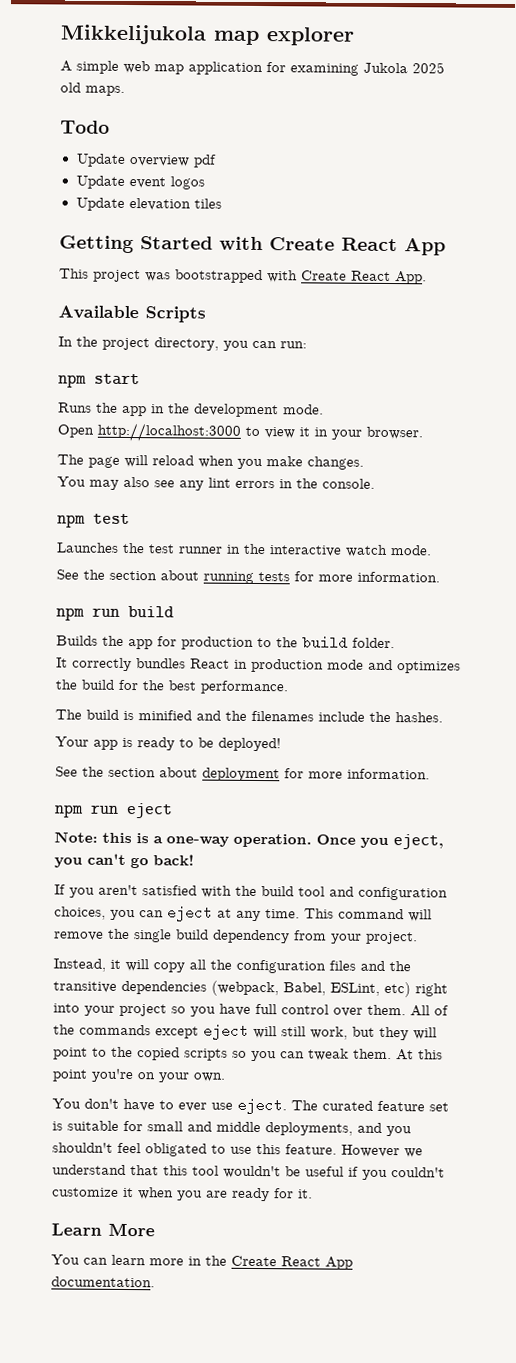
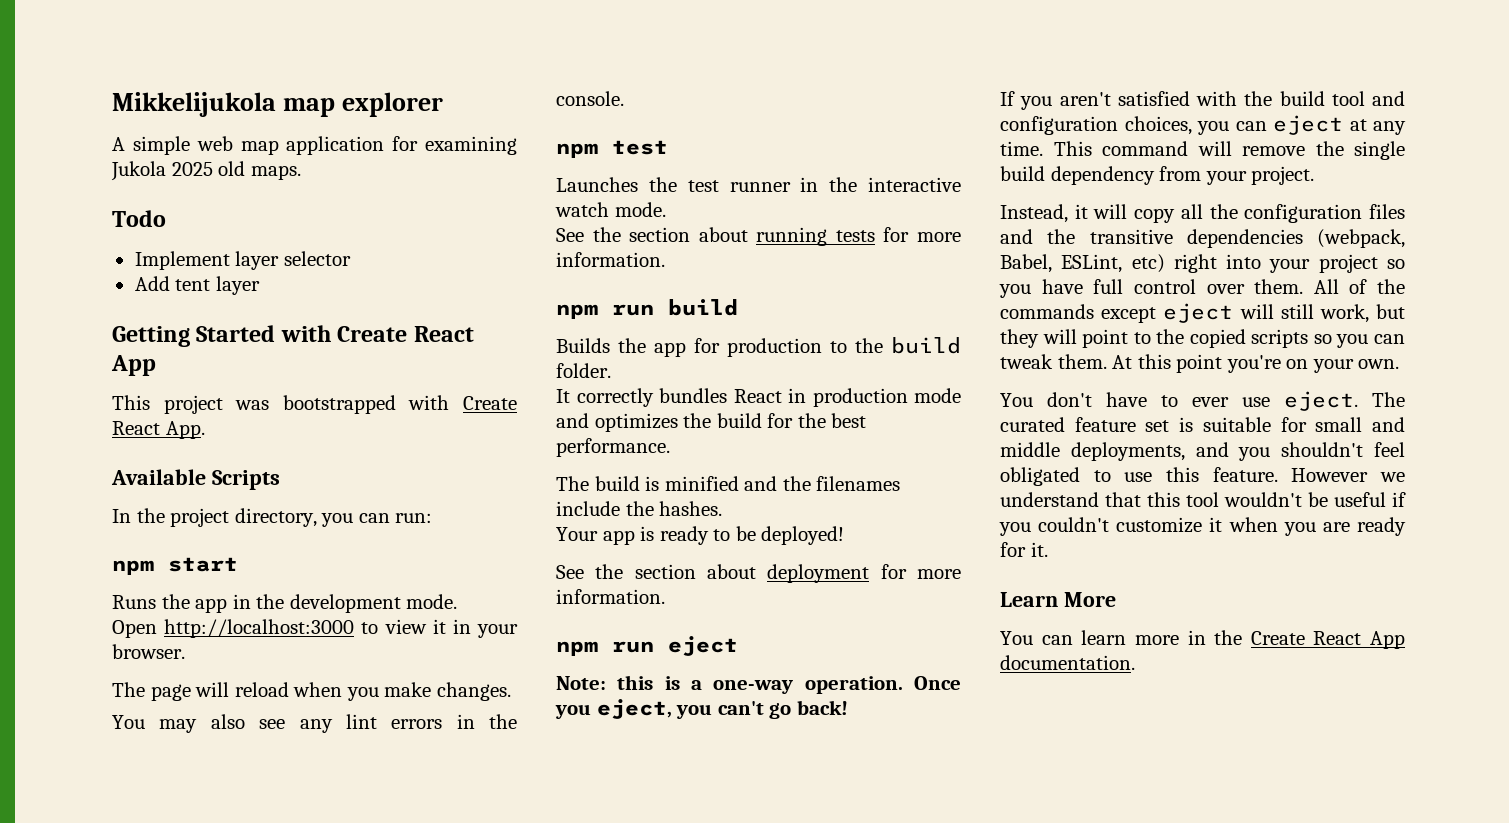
[75,153,217,168] [75,175,205,190] [75,197,222,211] Update overview pdf // Update event logos // Update elevation tiles -> [134,251,351,270] [134,276,260,295] Implement layer selector // Add tent layer

